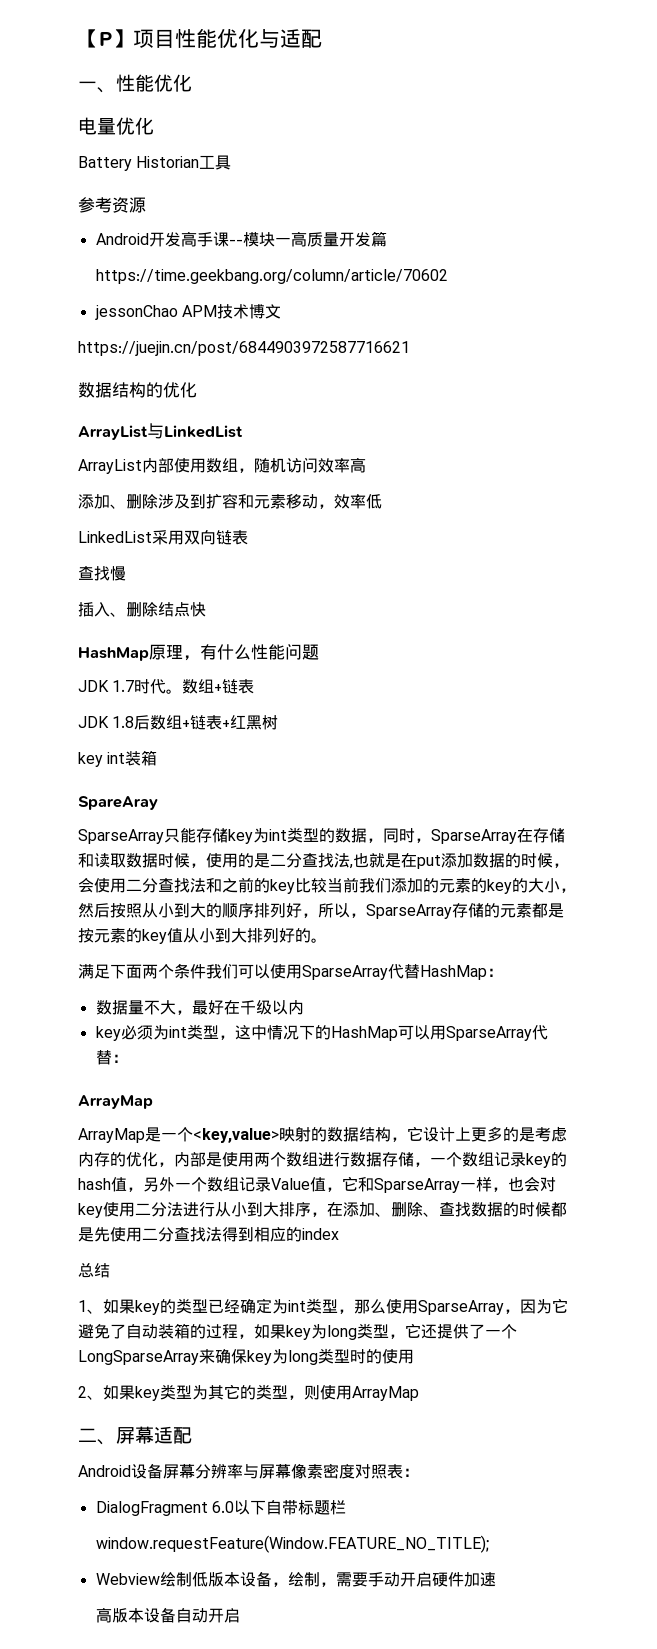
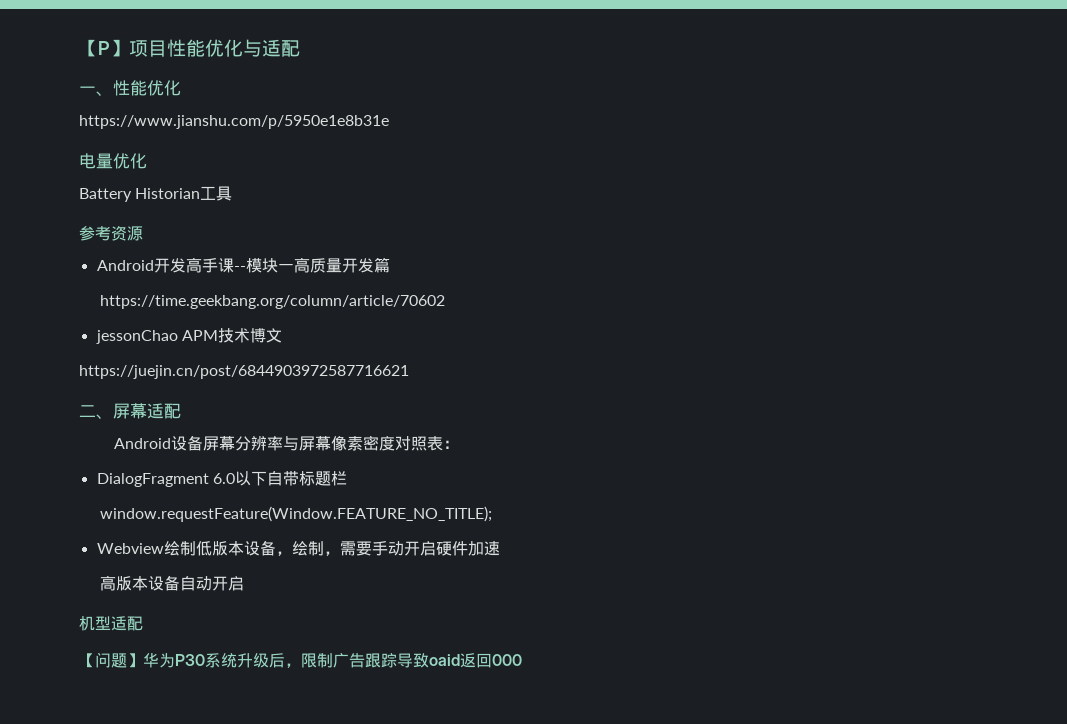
(192, 83) none -> [79,115,389,129] // https://www.jianshu.com/p/5950e1e8b31e
[78,382,197,398] [78,423,243,440] [78,457,366,474] [78,493,382,509] [78,530,248,545] [78,566,126,581] [78,602,206,617] [78,644,319,661] [78,679,255,694] [78,715,279,730] [78,750,158,767] [78,796,158,810] [78,827,565,844] [78,852,569,869] [78,877,576,894] [78,903,564,919] [78,928,327,944] [78,963,503,980] [95,1000,304,1015] [95,1024,548,1041] [95,1050,128,1065] [78,1095,153,1109] [78,1126,567,1143] [78,1152,567,1168] [78,1176,556,1193] [78,1201,567,1218] [78,1227,339,1242] [78,1263,110,1278] [78,1298,568,1315] [78,1323,517,1340] [78,1348,414,1365] [78,1384,419,1401] // 数据结构的优化 // ArrayList与LinkedList // ArrayList内部使用数组，随机访问效率高 // 添加、删除涉及到扩容和元素移动，效率低 // LinkedList采用双向链表 // 查找慢 // 插入、删除结点快 // HashMap原理，有什么性能问题 // JDK 1.7时代。数组+链表 // JDK 1.8后数组+链表+红黑树 // key int装箱 // SpareAray // SparseArray只能存储key为int类型的数据，同时，SparseArray在存储和读取数据时候，使用的是二分查找法,也就是在put添加数据的时候，会使用二分查找法和之前的key比较当前我们添加的元素的key的大小，然后按照从小到大的顺序排列好，所以，SparseArray存储的元素都是按元素的key值从小到大排列好的。 // 满足下面两个条件我们可以使用SparseArray代替HashMap： // 数据量不大，最好在千级以内 // key必须为int类型，这中情况下的HashMap可以用SparseArray代替： // ArrayMap // ArrayMap是一个<key,value>映射的数据结构，它设计上更多的是考虑内存的优化，内部是使用两个数组进行数据存储，一个数组记录key的hash值，另外一个数组记录Value值，它和SparseArray一样，也会对key使用二分法进行从小到大排序，在添加、删除、查找数据的时候都是先使用二分查找法得到相应的index // 总结 // 1、如果key的类型已经确定为int类型，那么使用SparseArray，因为它避免了自动装箱的过程，如果key为long类型，它还提供了一个LongSparseArray来确保key为long类型时的使用 // 2、如果key类型为其它的类型，则使用ArrayMap -> (409, 372) none
(241, 1615) none -> [79,616,143,631] [79,652,522,668] // 机型适配 // 【问题】华为P30系统升级后，限制广告跟踪导致oaid返回000

